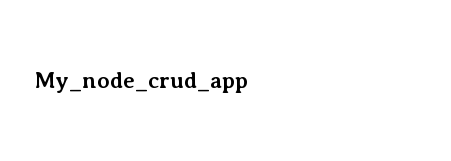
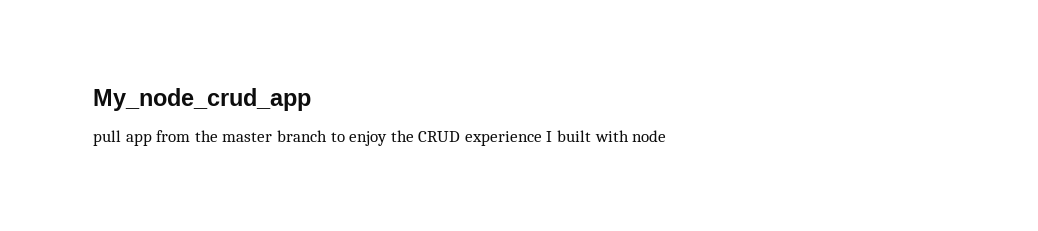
(248, 82) none -> [93,130,667,146] // pull app from the master branch to enjoy the CRUD experience I built with node

